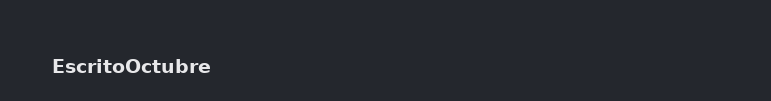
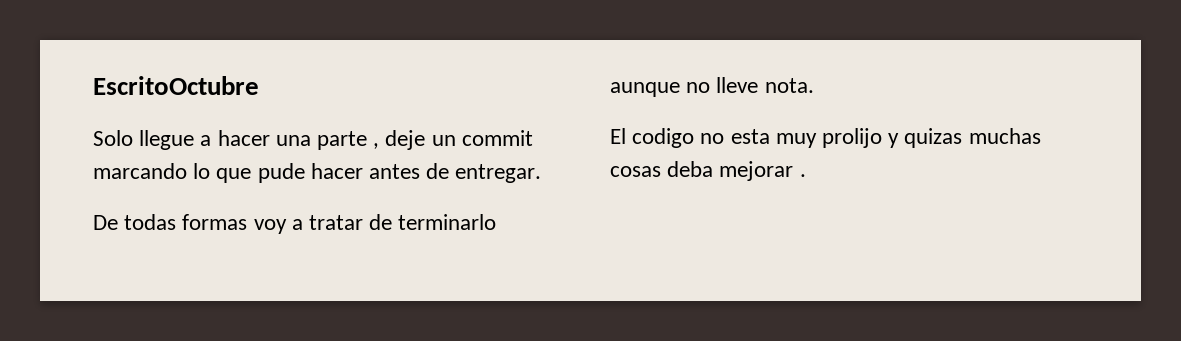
(211, 66) none -> [93,130,533,150] [93,163,542,183] [93,214,497,234] [610,77,814,97] [610,128,1041,148] [610,161,806,181] // Solo llegue a hacer una parte , deje un commit marcando lo que pude hacer antes de entregar. // De todas formas voy a tratar de terminarlo aunque no lleve nota. // El codigo no esta muy prolijo y quizas muchas cosas deba mejorar .

